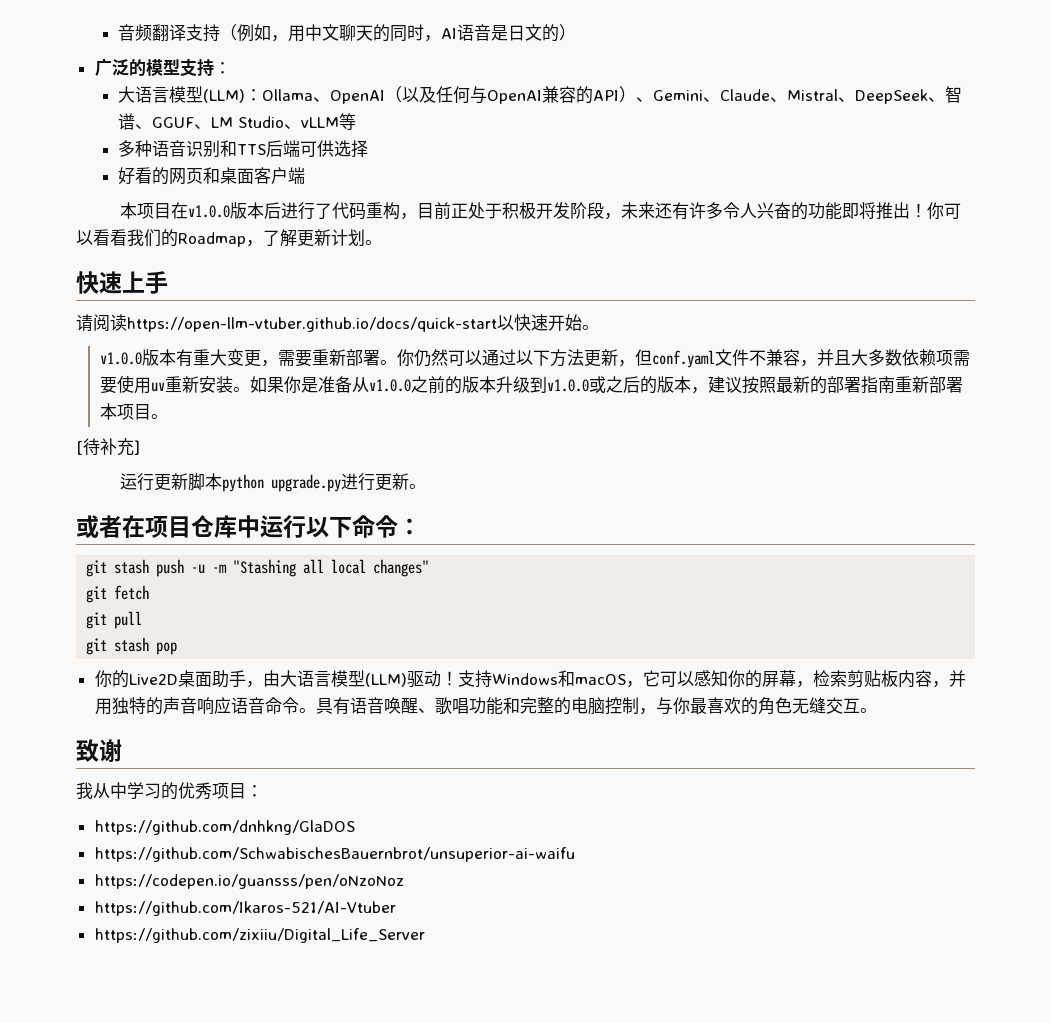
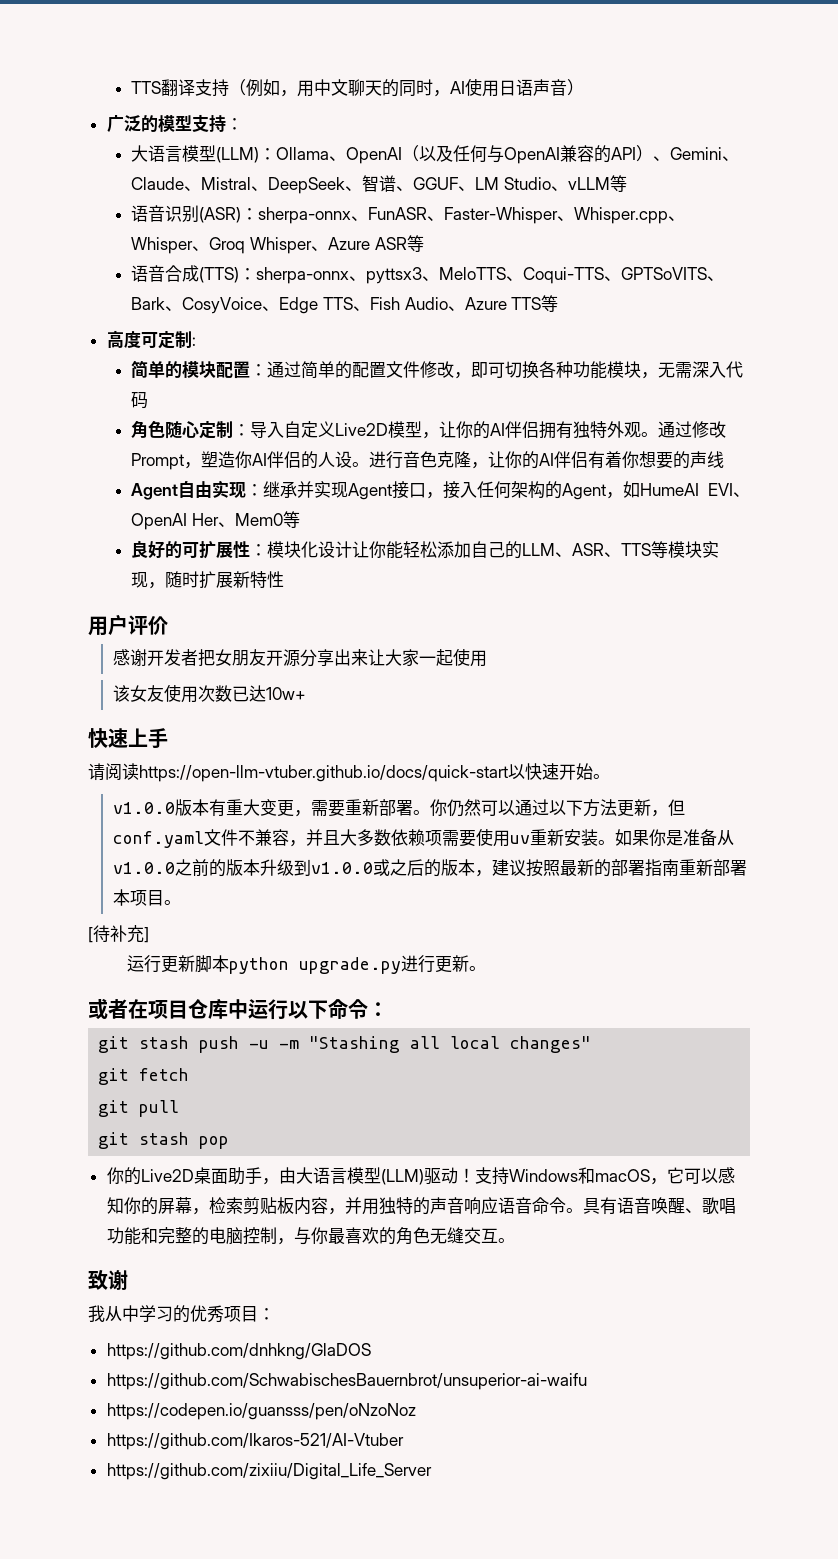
[118,24,153,41] 音频 -> [131,81,162,94] TTS
[457,24,560,42] 语音是日文的 -> [465,78,568,97] 使用日语声音
[118,140,153,157] 多种 -> (627, 183) none
[220,140,369,158] [118,167,306,185] [119,202,961,220] [76,229,382,247] 和TTS后端可供选择 // 好看的网页和桌面客户端 // 本项目在v1.0.0版本后进行了代码重构，目前正处于积极开发阶段，未来还有许多令人兴奋的功能即将推出！你可以看看我们的Roadmap，了解更新计划。 -> [199,207,686,224] [131,235,424,254] [131,265,725,284] [131,295,559,314] [106,330,196,349] [131,360,744,379] [131,391,149,409] [131,420,727,439] [131,451,725,470] [131,480,750,500] [131,511,300,530] [131,541,720,559] [131,571,285,589] [88,614,168,636] [112,648,487,667] [112,684,306,703] (ASR)：sherpa-onnx、FunASR、Faster-Whisper、Whisper.cpp、Whisper、Groq Whisper、Azure ASR等 // 语音合成(TTS)：sherpa-onnx、pyttsx3、MeloTTS、Coqui-TTS、GPTSoVITS、Bark、CosyVoice、Edge TTS、Fish Audio、Azure TTS等 // 高度可定制: // 简单的模块配置：通过简单的配置文件修改，即可切换各种功能模块，无需深入代码 // 角色随心定制：导入自定义Live2D模型，让你的AI伴侣拥有独特外观。通过修改Prompt，塑造你AI伴侣的人设。进行音色克隆，让你的AI伴侣有着你想要的声线 // Agent自由实现：继承并实现Agent接口，接入任何架构的Agent，如HumeAI EVI、OpenAI Her、Mem0等 // 良好的可扩展性：模块化设计让你能轻松添加自己的LLM、ASR、TTS等模块实现，随时扩展新特性 // 用户评价 // 感谢开发者把女朋友开源分享出来让大家一起使用 // 该女友使用次数已达10w+

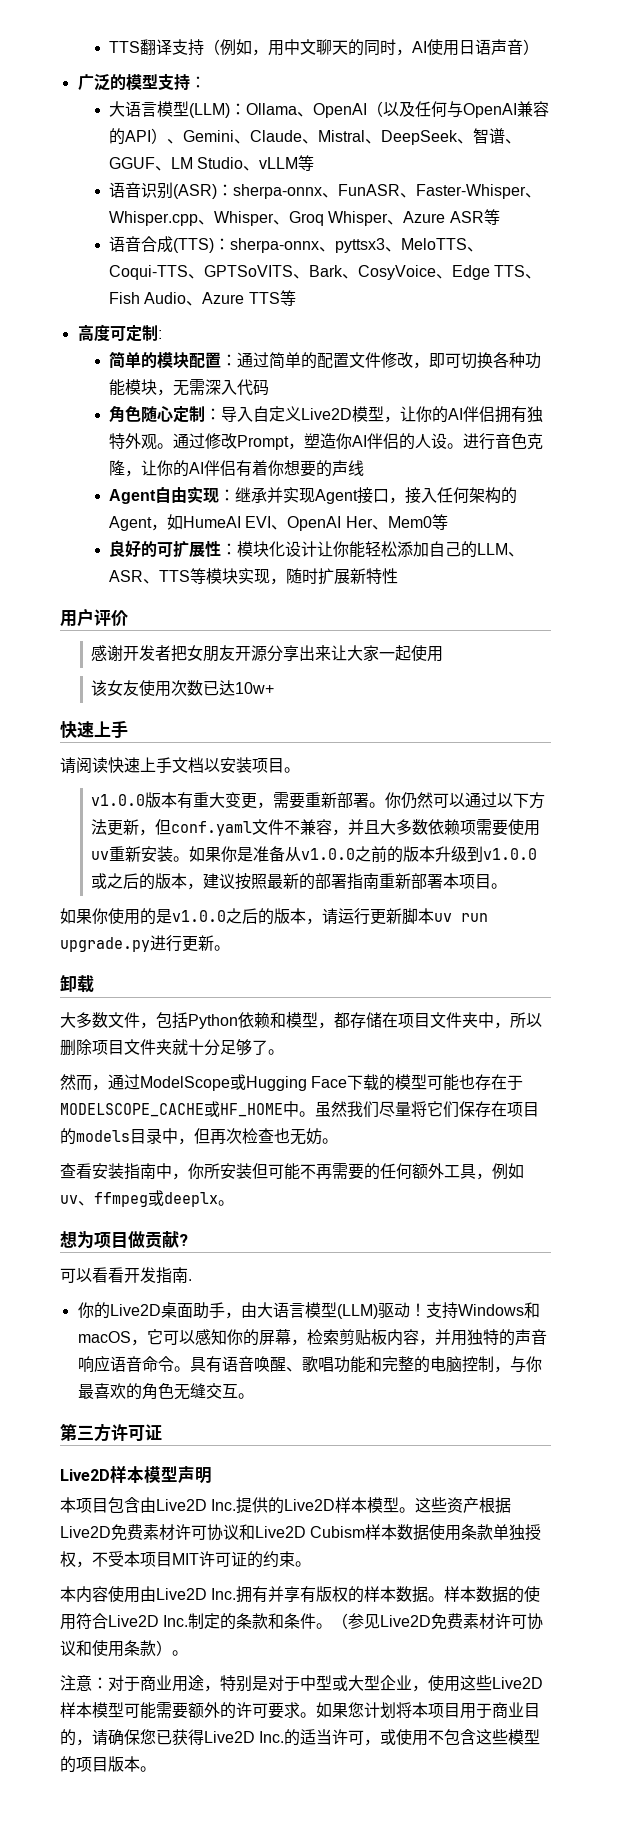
[139,763,593,782] https://open-llm-vtuber.github.io/docs/quick-start以快速开始 -> [108,757,284,774] 快速上手文档以安装项目
[88,925,149,943] [待补充] // -> [60,908,338,925] 如果你使用的是v1.0.0之后的版本，请
[229,957,290,974] python -> [434,913,488,922] uv run
[88,998,388,1020] [98,1036,592,1053] [98,1068,190,1085] [98,1100,180,1117] [98,1132,230,1149] 或者在项目仓库中运行以下命令： // git stash push -u -m "Stashing all local changes" // git fetch // git pull // git stash pop -> [60,975,94,993] [60,1012,542,1029] [60,1039,284,1056] [60,1074,524,1091] [60,1101,539,1118] [60,1128,338,1145] [60,1163,524,1180] [60,1190,234,1207] [60,1230,188,1249] [60,1267,192,1284] 卸载 // 大多数文件，包括Python依赖和模型，都存储在项目文件夹中，所以删除项目文件夹就十分足够了。 // 然而，通过ModelScope或Hugging Face下载的模型可能也存在于MODELSCOPE_CACHE或HF_HOME中。虽然我们尽量将它们保存在项目的models目录中，但再次检查也无妨。 // 查看安装指南中，你所安装但可能不再需要的任何额外工具，例如uv、ffmpeg或deeplx。 // 想为项目做贡献? // 可以看看开发指南.
[88,1270,128,1290] [88,1305,275,1323] [106,1343,371,1360] [106,1373,587,1390] [106,1403,416,1420] [106,1433,404,1450] [106,1463,432,1480] 致谢 // 我从中学习的优秀项目： // https://github.com/dnhkng/GlaDOS // https://github.com/SchwabischesBauernbrot/unsuperior-ai-waifu // https://codepen.io/guansss/pen/oNzoNoz // https://github.com/Ikaros-521/AI-Vtuber // https://github.com/zixiiu/Digital_Life_Server -> [60,1423,162,1442] [60,1465,212,1484] [60,1497,512,1514] [60,1524,542,1541] [60,1551,311,1568] [60,1586,541,1603] [60,1613,544,1630] [60,1640,188,1657] [60,1675,543,1692] [60,1702,540,1719] [60,1729,541,1746] [60,1756,156,1773] 第三方许可证 // Live2D样本模型声明 // 本项目包含由Live2D Inc.提供的Live2D样本模型。这些资产根据Live2D免费素材许可协议和Live2D Cubism样本数据使用条款单独授权，不受本项目MIT许可证的约束。 // 本内容使用由Live2D Inc.拥有并享有版权的样本数据。样本数据的使用符合Live2D Inc.制定的条款和条件。（参见Live2D免费素材许可协议和使用条款）。 // 注意：对于商业用途，特别是对于中型或大型企业，使用这些Live2D样本模型可能需要额外的许可要求。如果您计划将本项目用于商业目的，请确保您已获得Live2D Inc.的适当许可，或使用不包含这些模型的项目版本。

